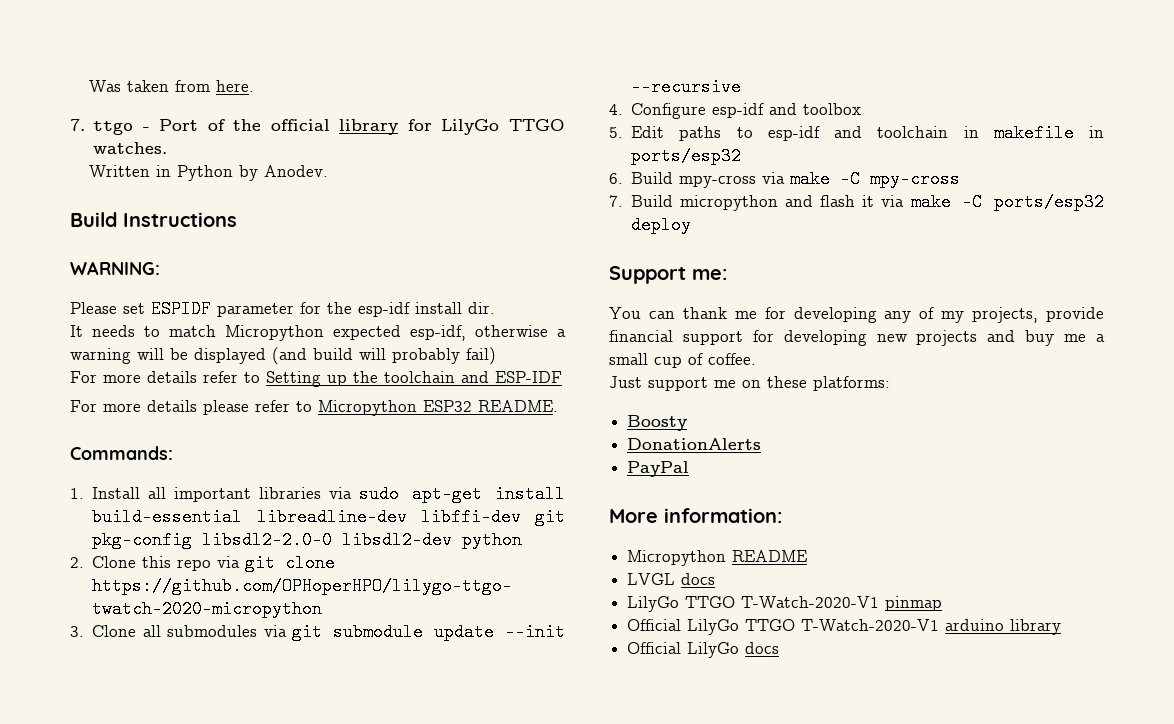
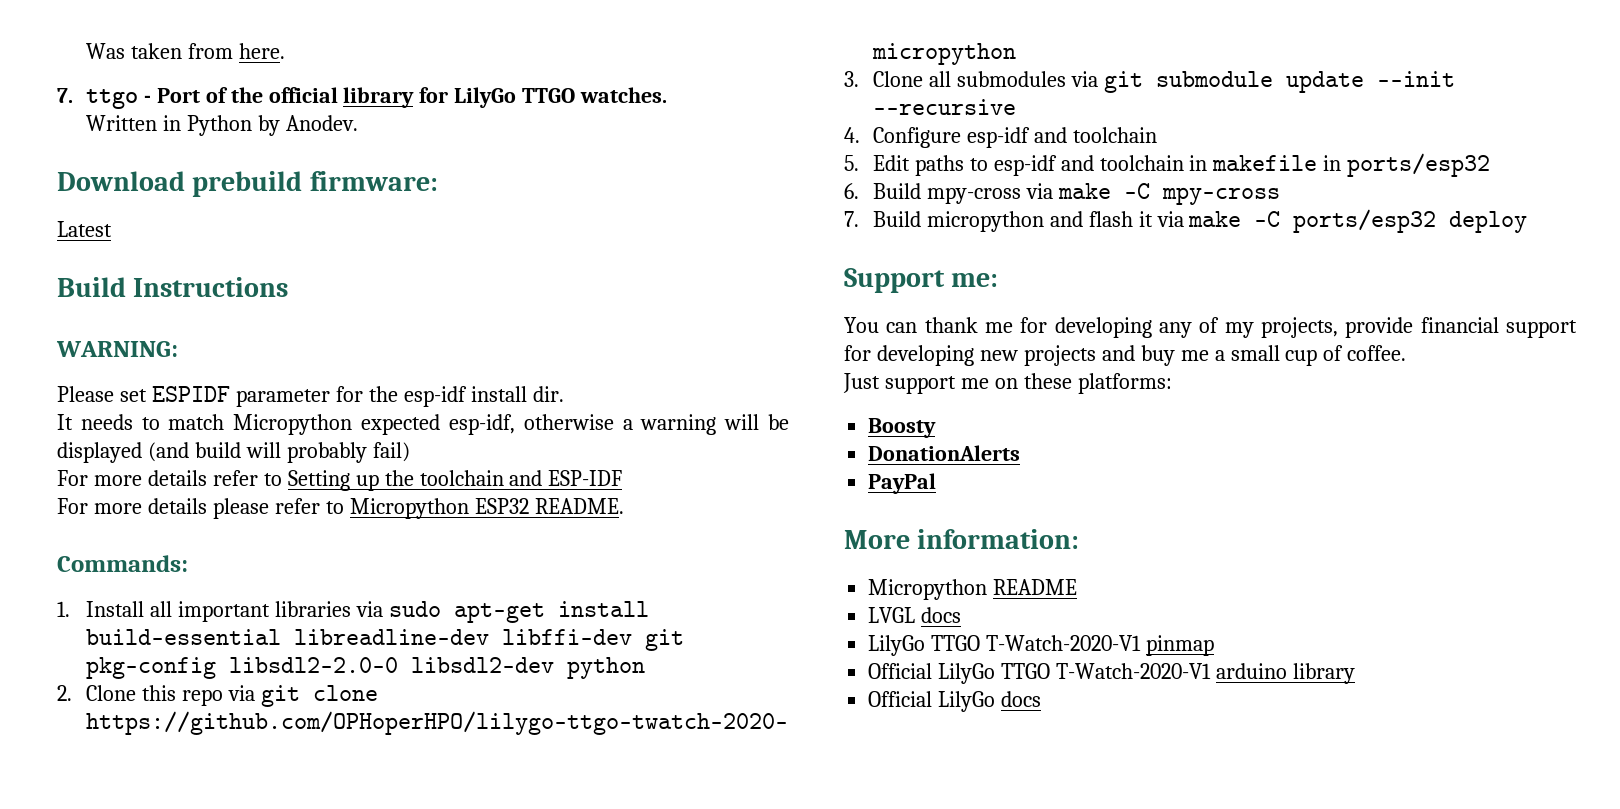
(329, 171) none -> [57,171,438,197] [57,221,112,237] // Download prebuild firmware: // Latest
[803,103,862,115] toolbox -> [1072,127,1157,143] toolchain

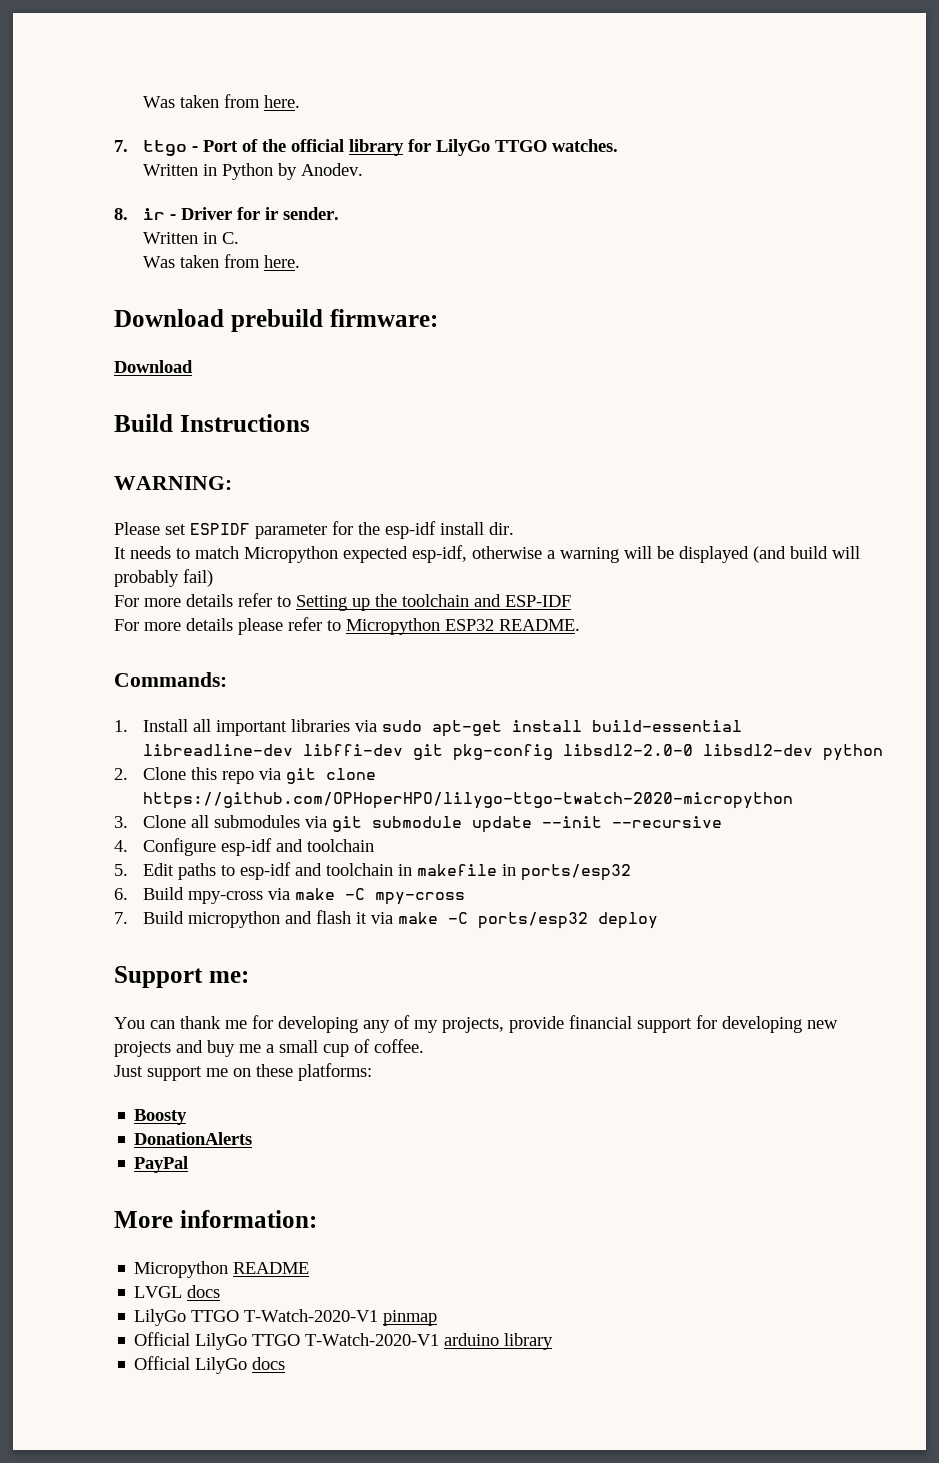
(358, 123) none -> [114,207,340,220] [143,232,240,244] [143,254,301,268] // 8. ir - Driver for ir sender. // Written in C. // Was taken from here.
[57,221,112,237] Latest -> [114,360,193,373] Download

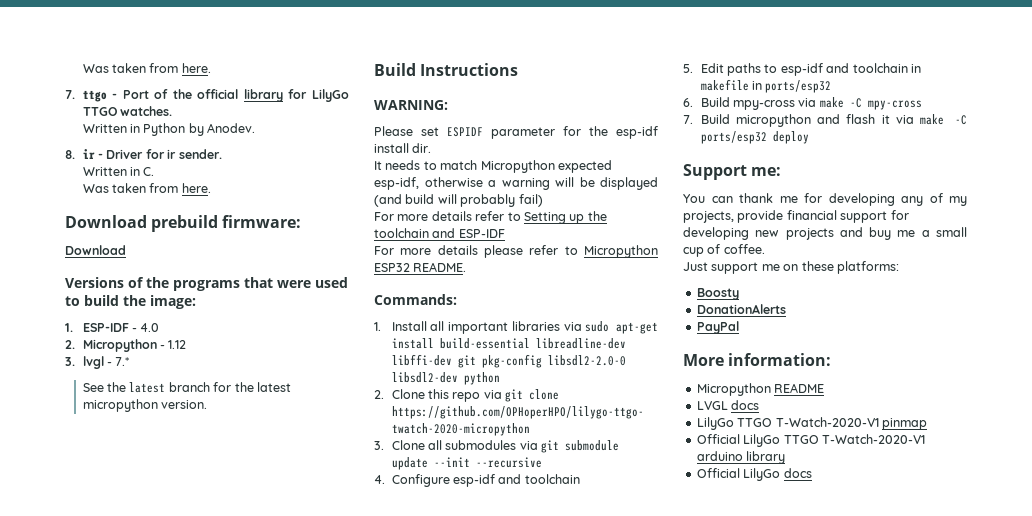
(193, 366) none -> [65,277,348,291] [65,295,196,309] [65,323,160,332] [65,339,187,352] [65,356,130,369] [82,382,291,393] [82,399,208,412] // Versions of the programs that were used to build the image: // 1. ESP-IDF - 4.0 // 2. Micropython - 1.12 // 3. lvgl - 7.* // See the latest branch for the latest micropython version.

